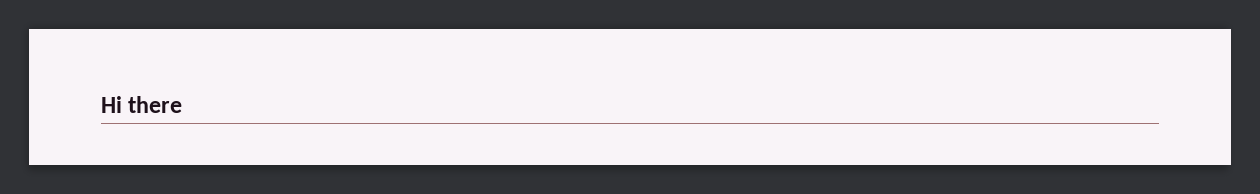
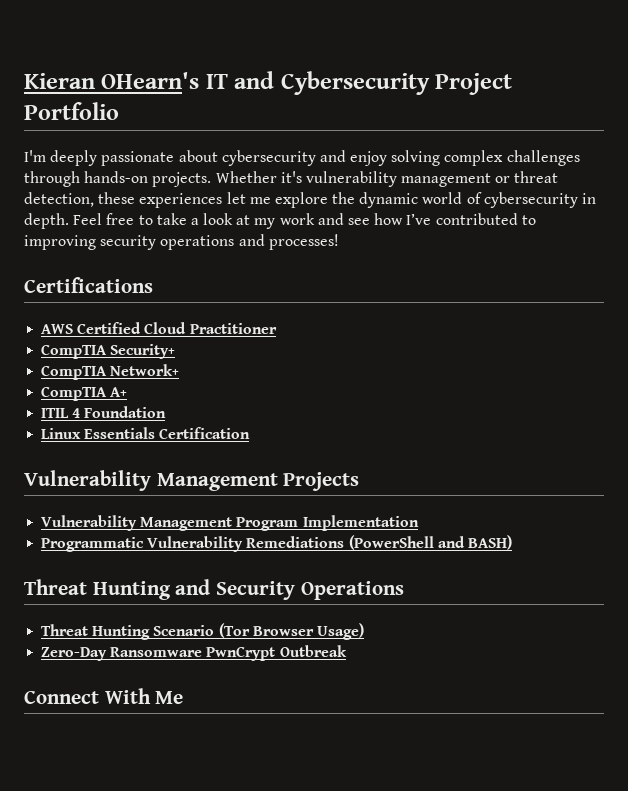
[101,96,183,113] Hi there -> [24,71,513,95] [24,102,119,120] [24,150,580,166] [24,171,559,187] [24,192,597,208] [24,213,536,229] [24,234,339,250] [24,277,153,293] [41,322,277,334] [41,344,176,359] [41,364,180,380] [41,386,128,401] [41,406,167,418] [41,427,251,439] [24,470,360,491] [41,515,419,531] [41,535,512,552] [24,579,404,600] [41,623,364,640] [41,645,347,661] [24,688,184,704] Kieran OHearn's IT and Cybersecurity Project Portfolio // I'm deeply passionate about cybersecurity and enjoy solving complex challenges through hands-on projects. Whether it's vulnerability management or threat detection, these experiences let me explore the dynamic world of cybersecurity in depth. Feel free to take a look at my work and see how I’ve contributed to improving security operations and processes! // Certifications // AWS Certified Cloud Practitioner // CompTIA Security+ // CompTIA Network+ // CompTIA A+ // ITIL 4 Foundation // Linux Essentials Certification // Vulnerability Management Projects // Vulnerability Management Program Implementation // Programmatic Vulnerability Remediations (PowerShell and BASH) // Threat Hunting and Security Operations // Threat Hunting Scenario (Tor Browser Usage) // Zero-Day Ransomware PwnCrypt Outbreak // Connect With Me

